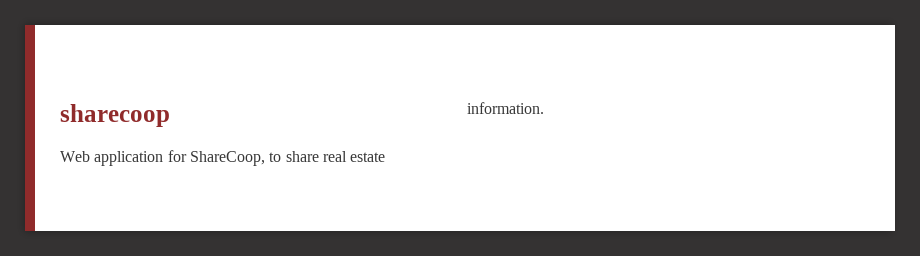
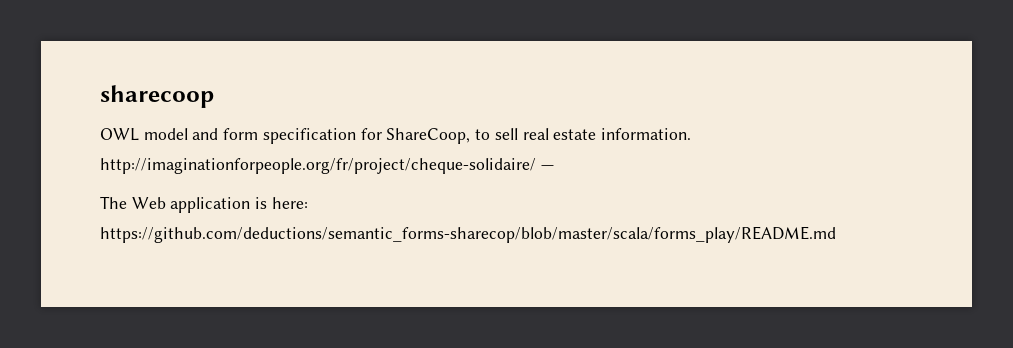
[60,151,164,166] Web application -> [100,128,356,144] OWL model and form specification
[285,151,319,162] share -> [494,128,518,140] sell
(544, 108) none -> [100,158,554,174] [100,196,308,213] [100,226,836,243] http://imaginationforpeople.org/fr/project/cheque-solidaire/ — // The Web application is here: https://github.com/deductions/semantic_forms-sharecop/blob/master/scala/forms_play/README.md

